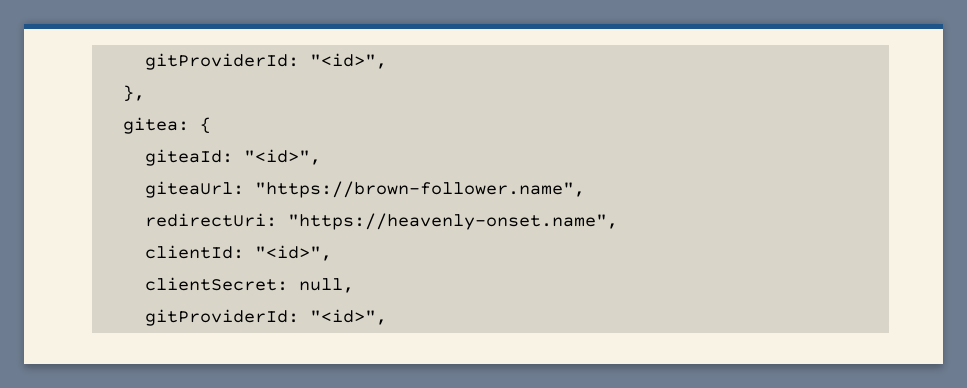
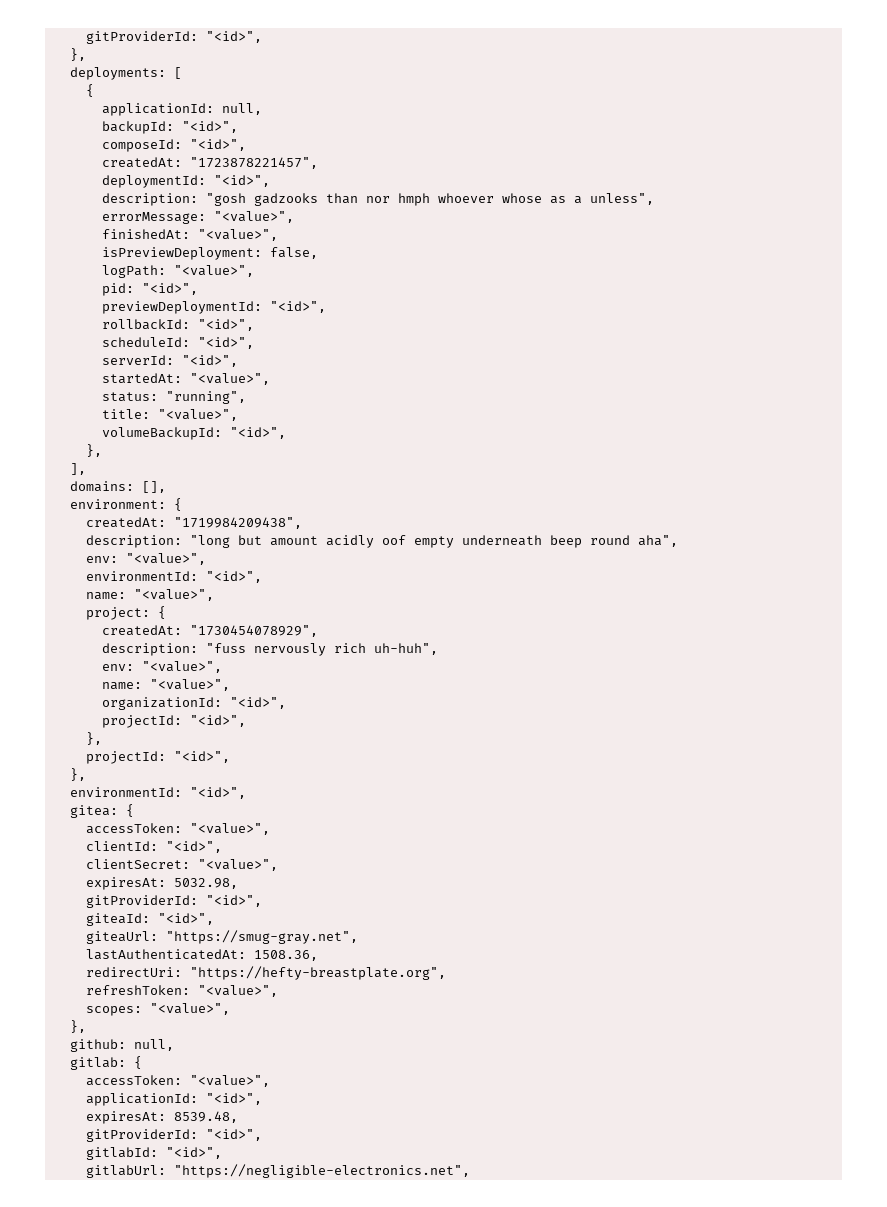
[123,117,212,134] [145,149,322,166] [145,181,586,198] [145,213,619,230] [145,245,333,261] [145,277,355,293] [145,309,388,326] gitea: { // giteaId: "<id>", // giteaUrl: "https://brown-follower.name", // redirectUri: "https://heavenly-onset.name", // clientId: "<id>", // clientSecret: null, // gitProviderId: "<id>", -> [70,67,183,80] [86,84,95,97] [102,103,263,116] [102,121,239,134] [102,139,247,152] [102,157,319,169] [102,175,271,188] [102,193,655,206] [102,211,295,224] [102,229,279,241] [102,247,319,260] [102,265,255,278] [102,283,199,296] [102,301,327,314] [102,319,255,331] [102,337,255,349] [102,355,239,367] [102,373,271,385] [102,391,247,404] [102,409,239,421] [102,427,287,440] [86,444,103,457] [70,463,87,475] [70,481,167,493] [70,498,183,511] [86,517,303,529] [86,535,679,548] [86,553,207,565] [86,571,263,583] [86,589,215,601] [86,606,167,620] [102,625,319,637] [102,643,439,656] [102,661,223,673] [102,679,231,691] [102,697,287,710] [102,715,247,728] [86,732,103,745] [86,751,231,764] [70,768,87,781] [70,787,247,799] [70,804,135,818] [86,823,271,835] [86,841,223,853] [86,859,279,871] [86,877,239,890] [86,895,263,908] [86,913,215,926] [86,930,359,944] [86,949,319,961] [86,966,447,980] [86,985,279,997] [86,1003,231,1016] [70,1020,87,1033] [70,1039,175,1052] [70,1056,143,1070] [86,1075,271,1087] [86,1093,263,1106] [86,1111,239,1124] [86,1129,263,1142] [86,1147,223,1160] [86,1164,471,1178] deployments: [ // { // applicationId: null, // backupId: "<id>", // composeId: "<id>", // createdAt: "1723878221457", // deploymentId: "<id>", // description: "gosh gadzooks than nor hmph whoever whose as a unless", // errorMessage: "<value>", // finishedAt: "<value>", // isPreviewDeployment: false, // logPath: "<value>", // pid: "<id>", // previewDeploymentId: "<id>", // rollbackId: "<id>", // scheduleId: "<id>", // serverId: "<id>", // startedAt: "<value>", // status: "running", // title: "<value>", // volumeBackupId: "<id>", // }, // ], // domains: [], // environment: { // createdAt: "1719984209438", // description: "long but amount acidly oof empty underneath beep round aha", // env: "<value>", // environmentId: "<id>", // name: "<value>", // project: { // createdAt: "1730454078929", // description: "fuss nervously rich uh-huh", // env: "<value>", // name: "<value>", // organizationId: "<id>", // projectId: "<id>", // }, // projectId: "<id>", // }, // environmentId: "<id>", // gitea: { // accessToken: "<value>", // clientId: "<id>", // clientSecret: "<value>", // expiresAt: 5032.98, // gitProviderId: "<id>", // giteaId: "<id>", // giteaUrl: "https://smug-gray.net", // lastAuthenticatedAt: 1508.36, // redirectUri: "https://hefty-breastplate.org", // refreshToken: "<value>", // scopes: "<value>", // }, // github: null, // gitlab: { // accessToken: "<value>", // applicationId: "<id>", // expiresAt: 8539.48, // gitProviderId: "<id>", // gitlabId: "<id>", // gitlabUrl: "https://negligible-electronics.net",

